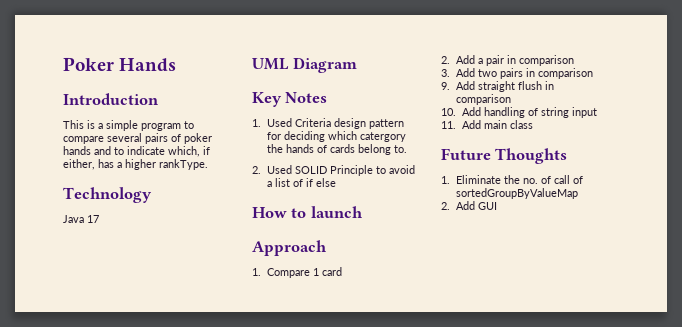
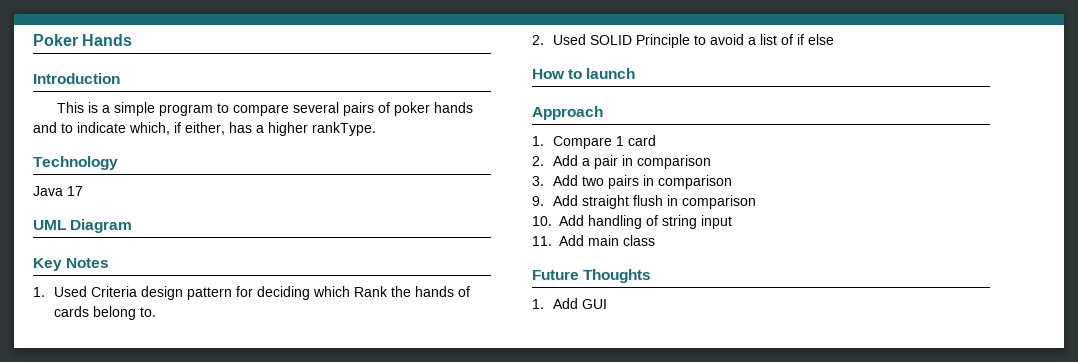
[359,132,406,142] catergory -> [354,286,389,297] Rank
[455,175,583,184] [455,188,578,199] [441,202,450,210] Eliminate the no. of call of sortedGroupByValueMap // 2. -> (544, 304) none

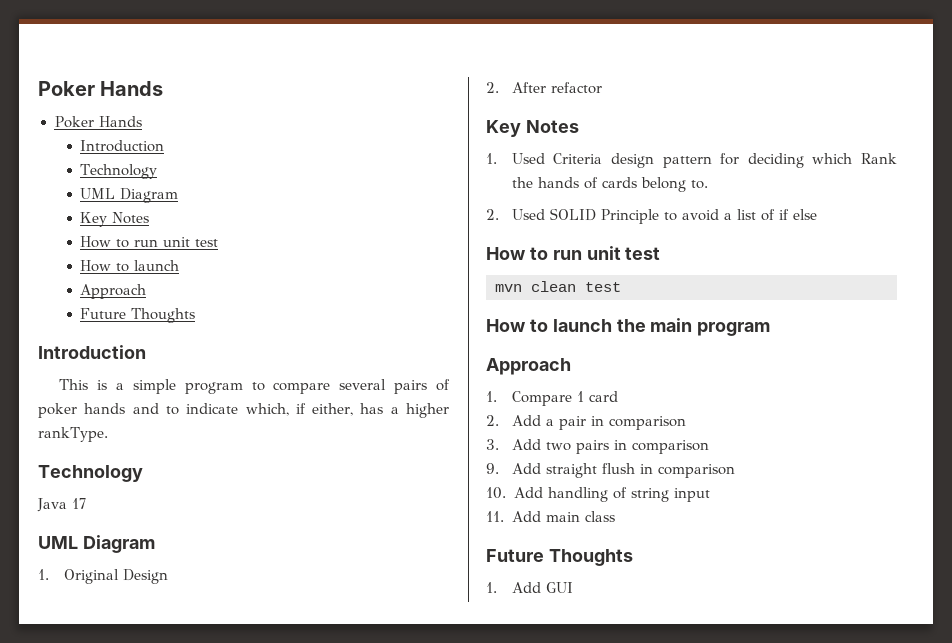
[33,34,133,46] Poker Hands -> [38,81,164,96] [54,116,142,128] [80,140,165,152] [80,164,158,179] [80,188,179,203] [80,212,150,227] [80,236,219,248] [80,260,180,272] [80,284,147,299] [80,308,196,323] Poker Hands // Poker Hands // Introduction // Technology // UML Diagram // Key Notes // How to run unit test // How to launch // Approach // Future Thoughts
(133, 226) none -> [38,569,168,584] [486,82,602,94] // 1. Original Design // 2. After refactor
[532,68,636,79] // How to launch -> [486,246,661,260] [495,281,621,292] [486,318,771,336] // How to run unit test // mvn clean test // How to launch the main program

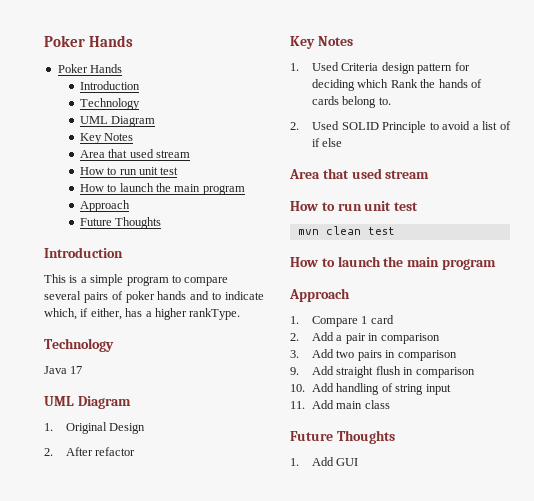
(150, 218) none -> [79,149,190,158] // Area that used stream
(180, 265) none -> [155,183,245,195] the main program
(817, 214) none -> [289,168,430,179] // Area that used stream

